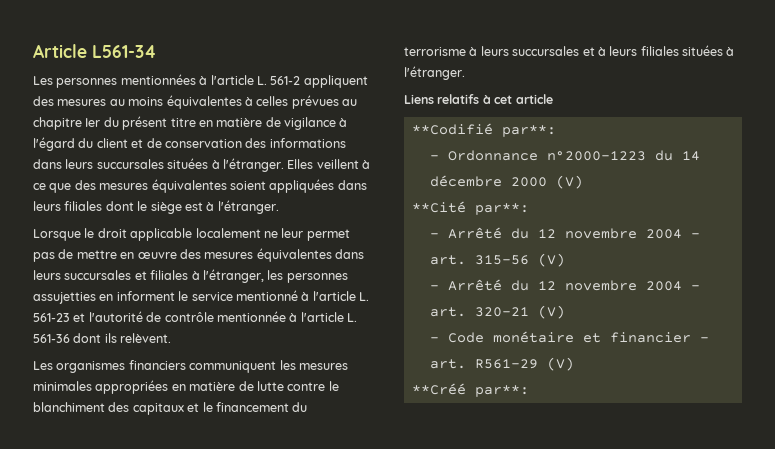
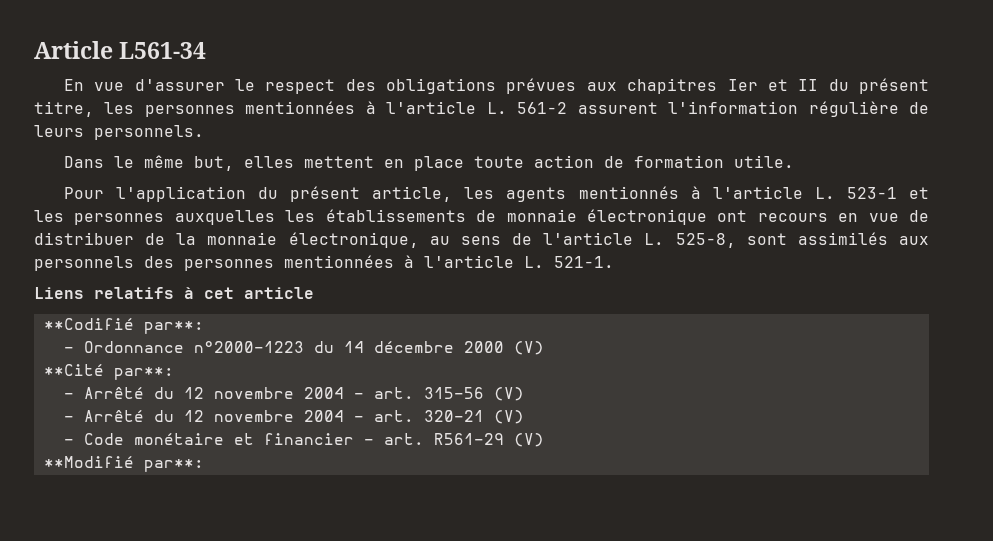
[33,76,53,85] Les -> [63,78,929,94] [34,101,135,117] En vue d'assurer le respect des obligations prévues aux chapitres Ier et II du présent titre, les
[303,75,368,88] [33,95,357,109] [33,116,348,130] [33,137,346,151] [33,158,370,172] [33,179,367,193] [33,200,279,214] [33,228,350,241] [33,248,364,262] [33,269,348,283] [33,290,369,304] [33,311,357,322] [33,333,172,343] [33,360,348,373] [33,380,339,394] [33,402,308,415] [404,45,735,56] [404,66,465,80] appliquent des mesures au moins équivalentes à celles prévues au chapitre Ier du présent titre en matière de vigilance à l'égard du client et de conservation des informations dans leurs succursales situées à l'étranger. Elles veillent à ce que des mesures équivalentes soient appliquées dans leurs filiales dont le siège est à l'étranger. // Lorsque le droit applicable localement ne leur permet pas de mettre en œuvre des mesures équivalentes dans leurs succursales et filiales à l'étranger, les personnes assujetties en informent le service mentionné à l'article L. 561-23 et l'autorité de contrôle mentionnée à l'article L. 561-36 dont ils relèvent. // Les organismes financiers communiquent les mesures minimales appropriées en matière de lutte contre le blanchiment des capitaux et le financement du terrorisme à leurs succursales et à leurs filiales situées à l'étranger. -> [577,101,930,117] [34,125,204,140] [63,155,794,171] [63,186,930,202] [34,209,929,225] [34,232,930,248] [34,255,614,271] assurent l'information régulière de leurs personnels. // Dans le même but, elles mettent en place toute action de formation utile. // Pour l'application du présent article, les agents mentionnés à l'article L. 523-1 et les personnes auxquelles les établissements de monnaie électronique ont recours en vue de distribuer de la monnaie électronique, au sens de l'article L. 525-8, sont assimilés aux personnels des personnes mentionnées à l'article L. 521-1.
[411,383,466,395] **Créé -> [43,456,134,468] **Modifié

